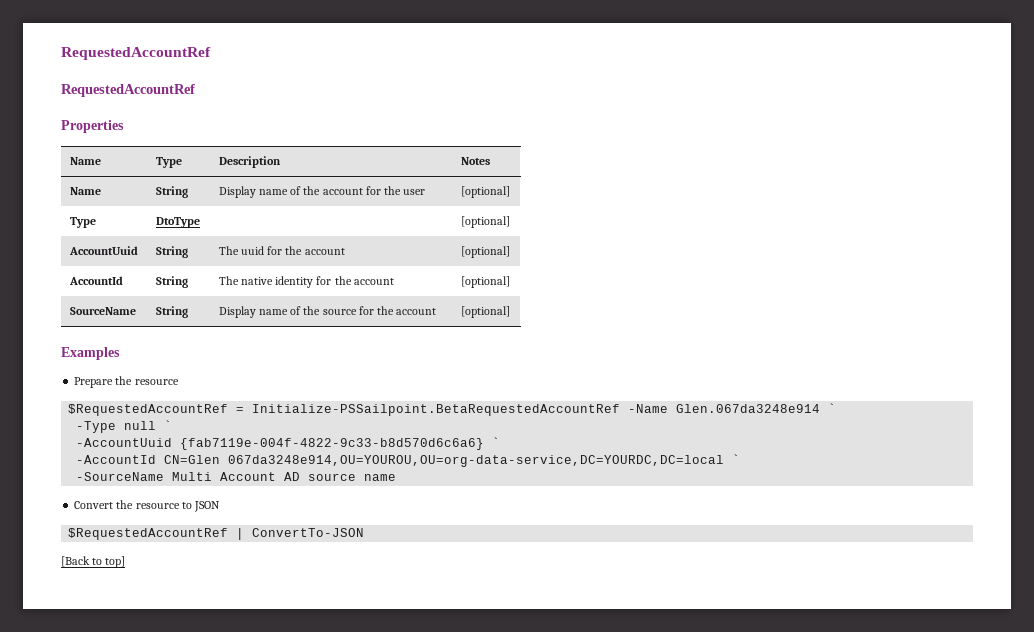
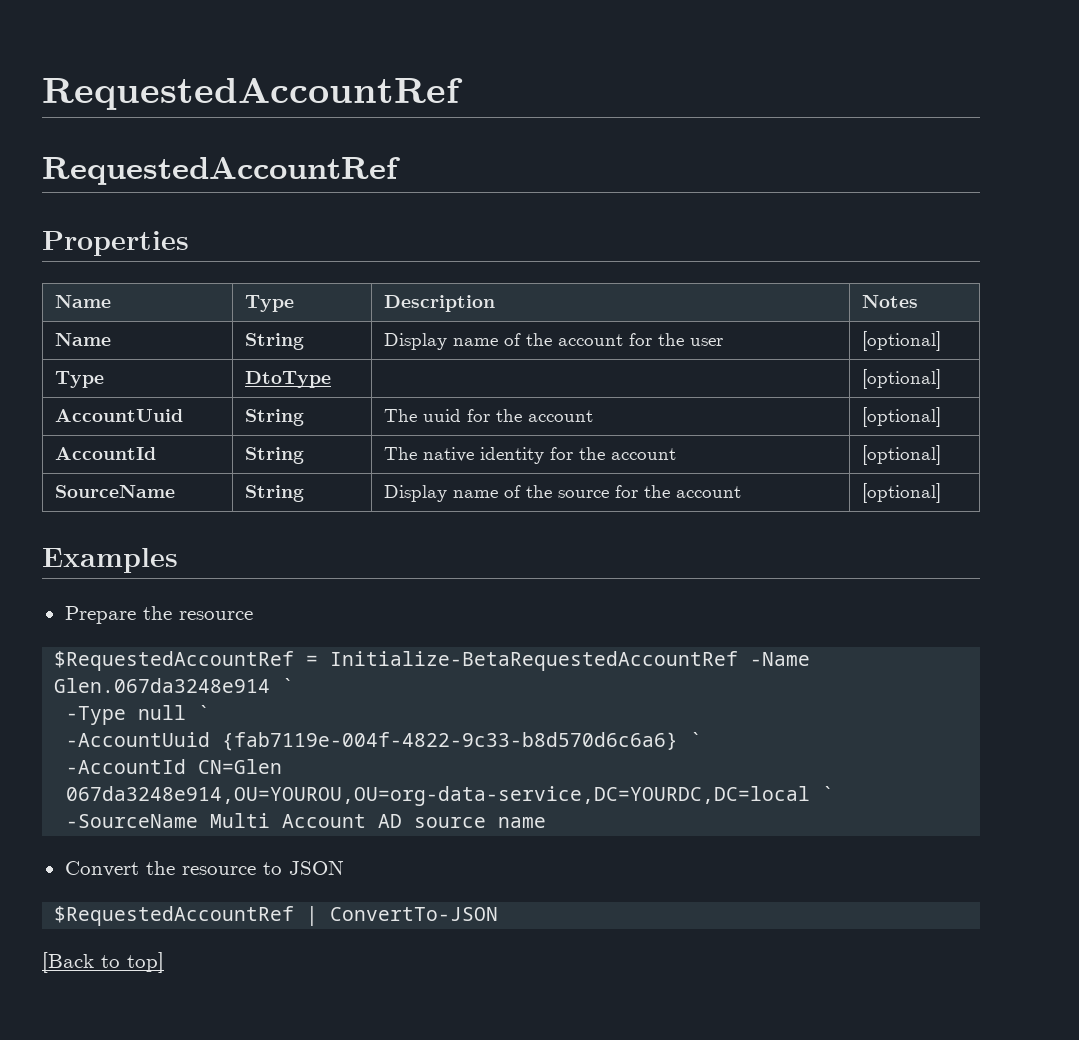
[252,404,621,416] Initialize-PSSailpoint.BetaRequestedAccountRef -> [330,651,739,671] Initialize-BetaRequestedAccountRef

